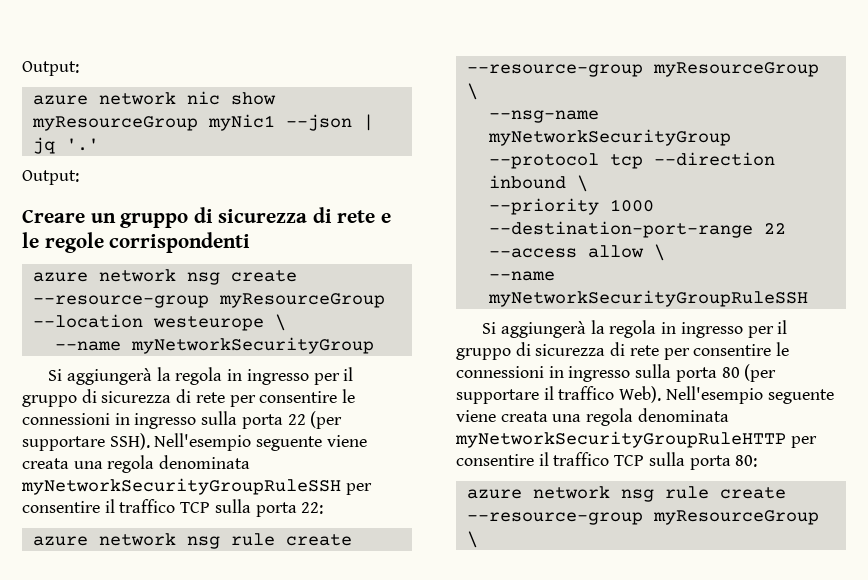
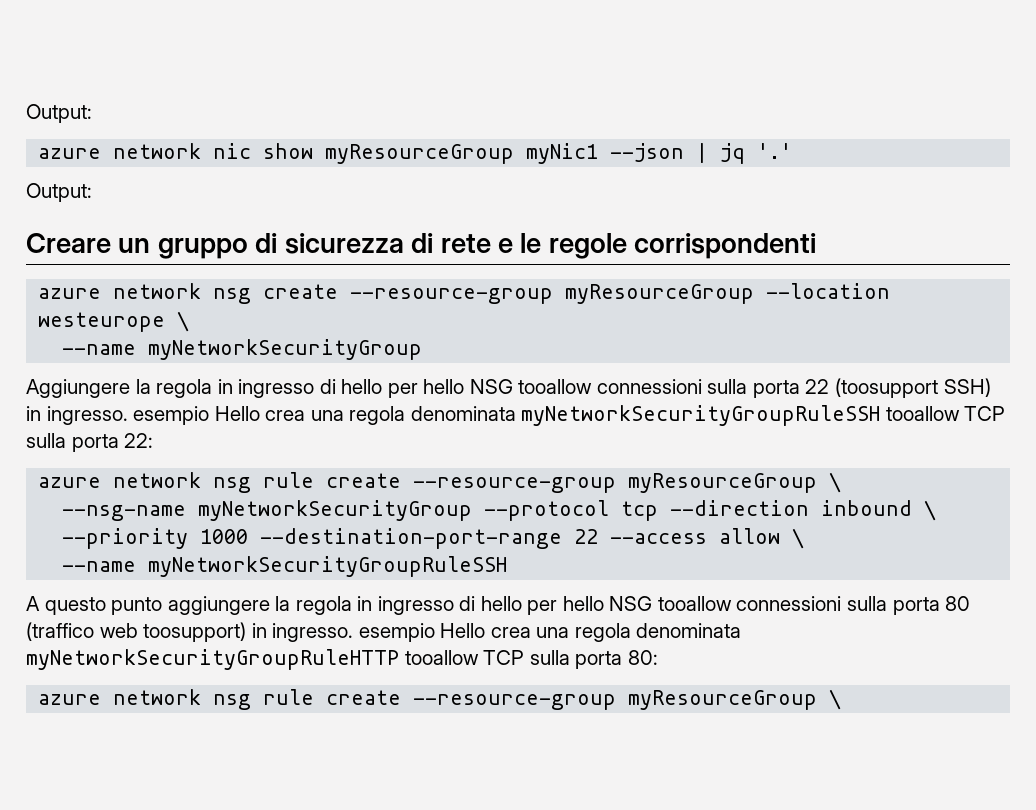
[48,367,354,385] [22,389,356,407] [22,411,343,429] [22,433,367,451] [22,455,251,473] [21,478,372,495] [22,499,176,513] Si aggiungerà la regola in ingresso per il gruppo di sicurezza di rete per consentire le connessioni in ingresso sulla porta 22 (per supportare SSH). Nell'esempio seguente viene creata una regola denominata myNetworkSecurityGroupRuleSSH per consentire il traffico -> [26,378,991,398] [26,405,960,426] Aggiungere la regola in ingresso di hello per hello NSG tooallow connessioni sulla porta 22 (toosupport SSH) in ingresso. esempio Hello crea una regola denominata myNetworkSecurityGroupRuleSSH tooallow
[482,320,788,338] [456,342,790,360] [456,364,777,382] [456,386,834,404] [456,408,729,426] [455,431,817,448] [456,452,610,466] Si aggiungerà la regola in ingresso per il gruppo di sicurezza di rete per consentire le connessioni in ingresso sulla porta 80 (per supportare il traffico Web). Nell'esempio seguente viene creata una regola denominata myNetworkSecurityGroupRuleHTTP per consentire il traffico -> [26,596,971,615] [26,622,742,642] [26,649,479,670] A questo punto aggiungere la regola in ingresso di hello per hello NSG tooallow connessioni sulla porta 80 (traffico web toosupport) in ingresso. esempio Hello crea una regola denominata myNetworkSecurityGroupRuleHTTP tooallow

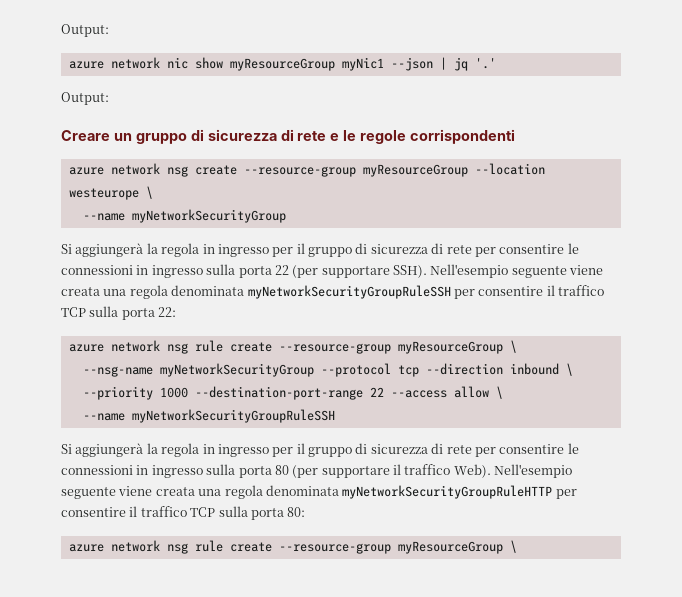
[26,378,991,398] [26,405,960,426] Aggiungere la regola in ingresso di hello per hello NSG tooallow connessioni sulla porta 22 (toosupport SSH) in ingresso. esempio Hello crea una regola denominata myNetworkSecurityGroupRuleSSH tooallow -> [61,243,579,257] [61,264,604,278] [61,285,604,299] Si aggiungerà la regola in ingresso per il gruppo di sicurezza di rete per consentire le connessioni in ingresso sulla porta 22 (per supportare SSH). Nell'esempio seguente viene creata una regola denominata myNetworkSecurityGroupRuleSSH per consentire il traffico
[26,596,971,615] [26,622,742,642] [26,649,479,670] A questo punto aggiungere la regola in ingresso di hello per hello NSG tooallow connessioni sulla porta 80 (traffico web toosupport) in ingresso. esempio Hello crea una regola denominata myNetworkSecurityGroupRuleHTTP tooallow -> [61,443,579,457] [61,464,573,478] [61,485,577,499] [61,506,187,517] Si aggiungerà la regola in ingresso per il gruppo di sicurezza di rete per consentire le connessioni in ingresso sulla porta 80 (per supportare il traffico Web). Nell'esempio seguente viene creata una regola denominata myNetworkSecurityGroupRuleHTTP per consentire il traffico

